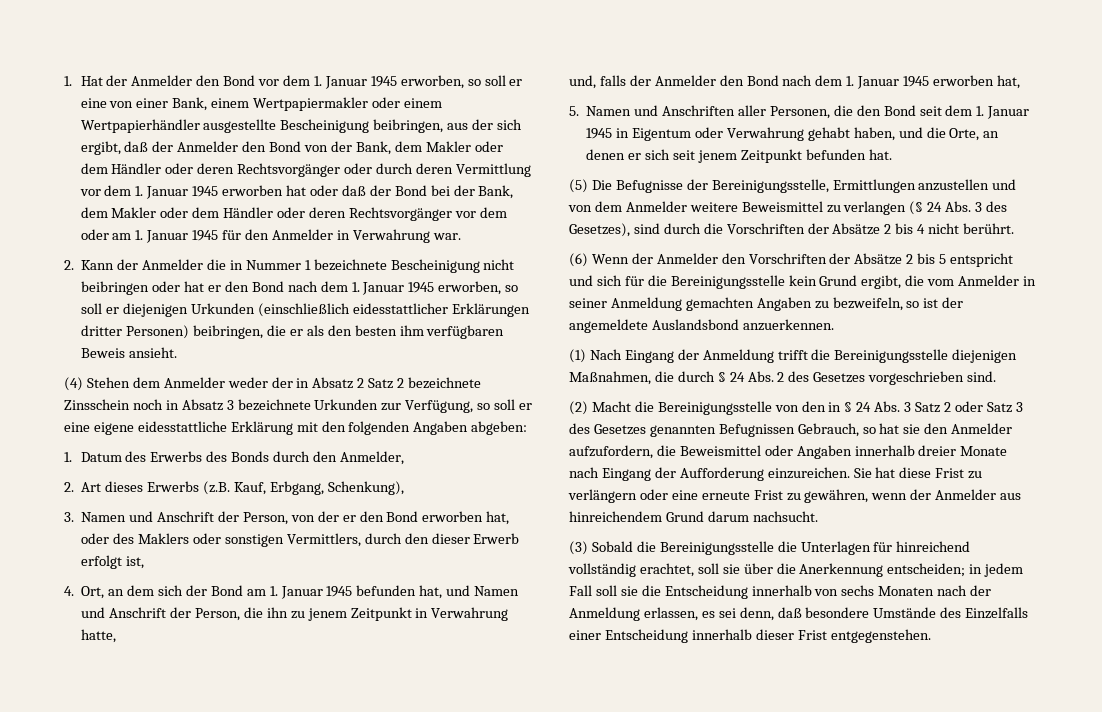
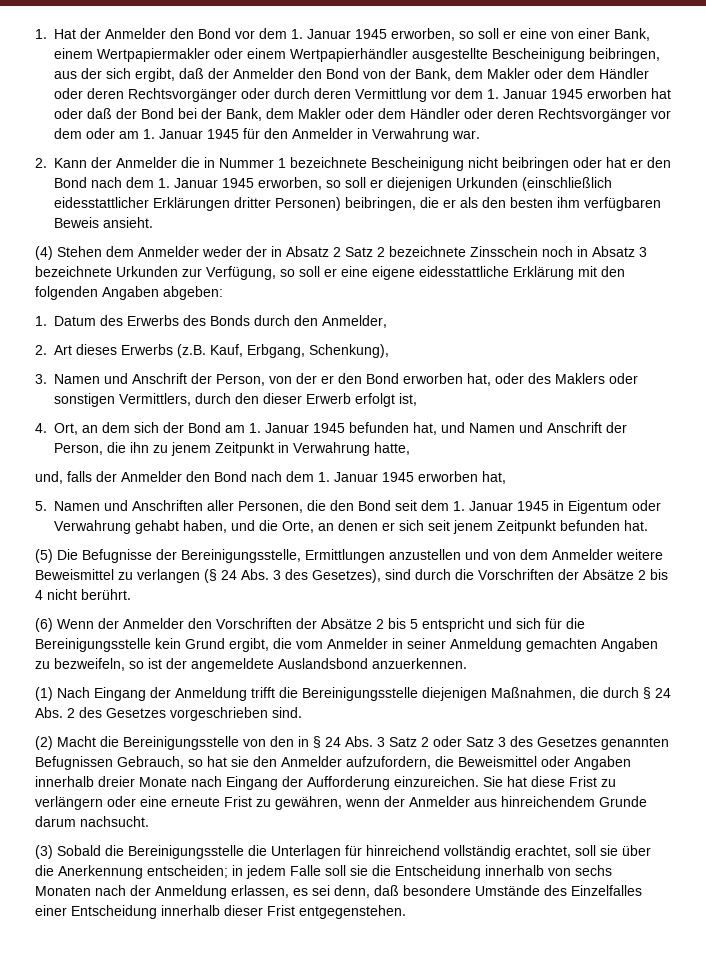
[665,511,704,522] Grund -> [599,796,647,807] Grunde
[569,585,592,596] Fall -> [290,865,321,876] Falle
[965,607,1029,619] Einzelfalls -> [571,885,642,896] Einzelfalles

